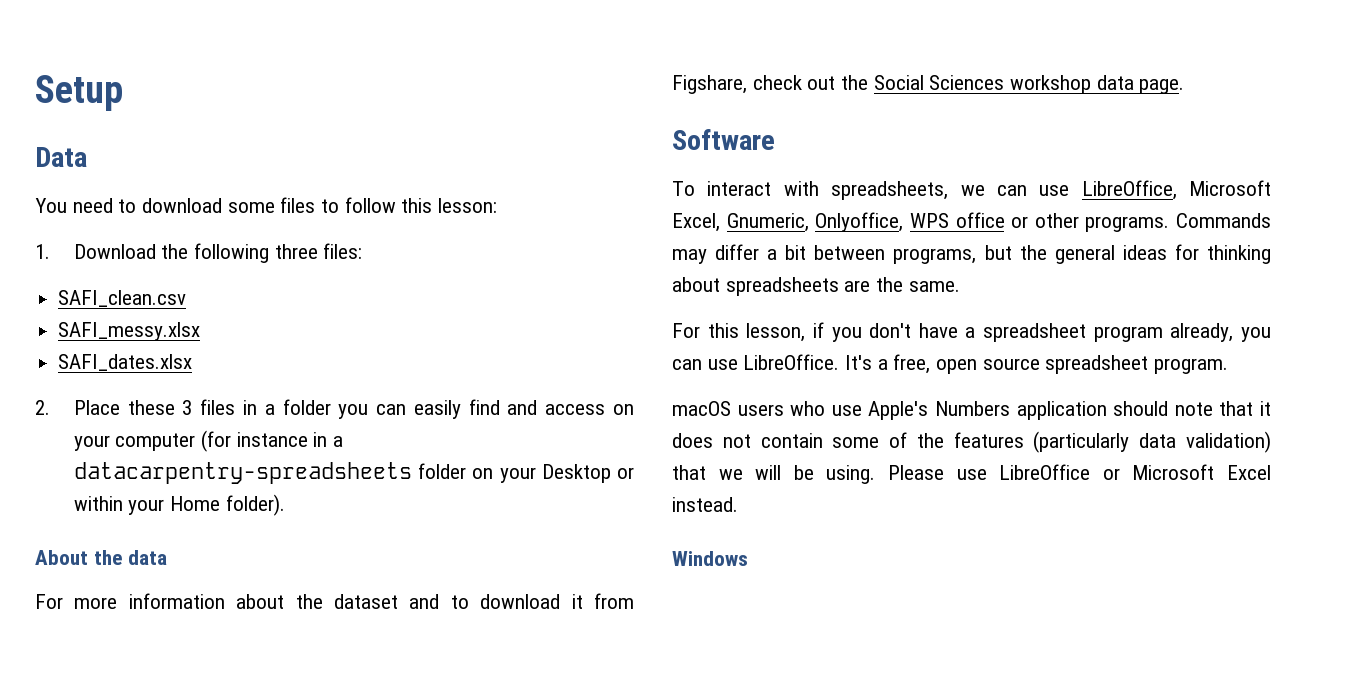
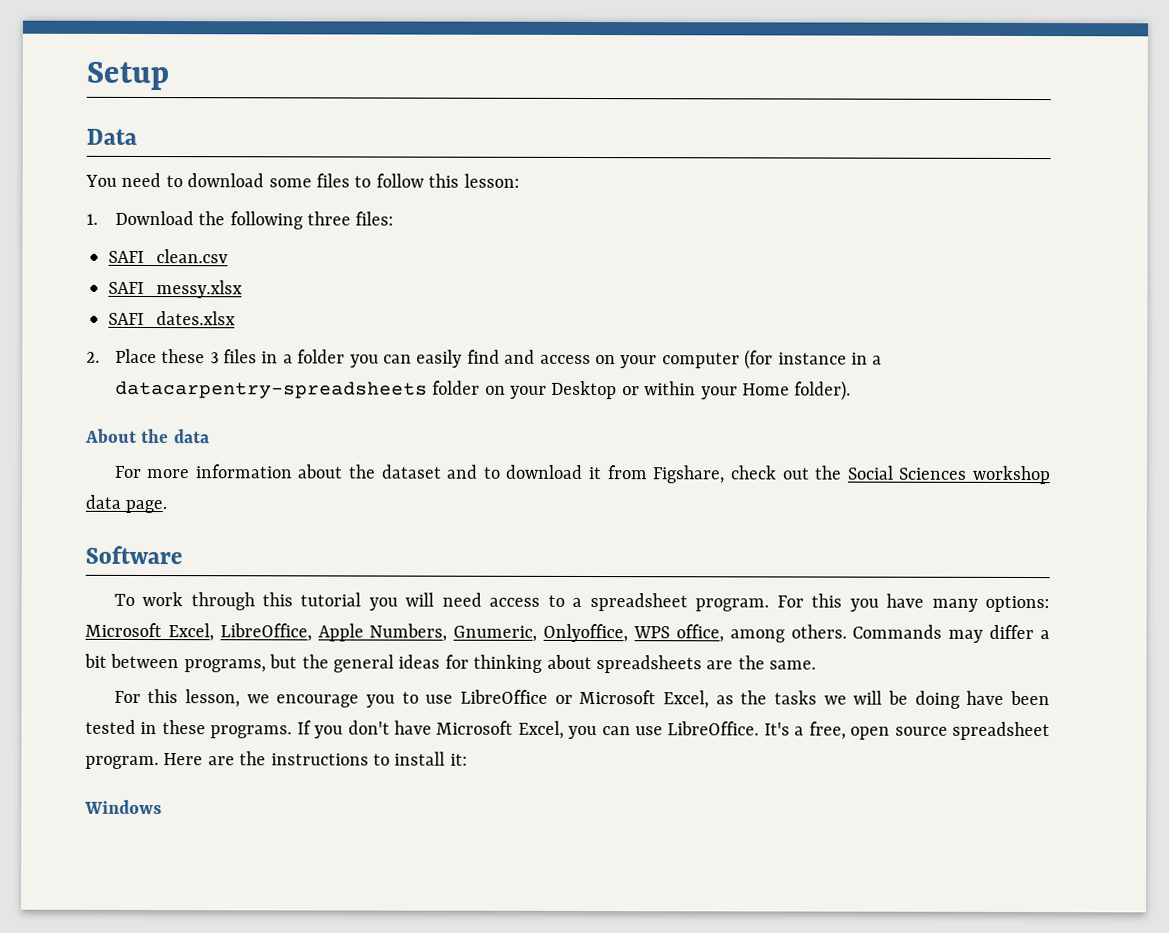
[707,180,1271,200] [672,212,1170,232] interact with spreadsheets, we can use LibreOffice, Microsoft Excel, Gnumeric, Onlyoffice, WPS office or other programs. -> [142,591,1050,613] [85,622,847,643] work through this tutorial you will need access to a spreadsheet program. For this you have many options: Microsoft Excel, LibreOffice, Apple Numbers, Gnumeric, Onlyoffice, WPS office, among others.
[812,322,1234,342] if you don't have a spreadsheet program already, -> [246,689,1050,709] [85,719,564,739] we encourage you to use LibreOffice or Microsoft Excel, as the tasks we will be doing have been tested in these programs. If you don't have Microsoft Excel,
[672,401,1271,420] [672,431,1271,453] [672,464,1271,484] [672,497,738,512] // macOS users who use Apple's Numbers application should note that it does not contain some of the features (particularly data validation) that we will be using. Please use LibreOffice or Microsoft Excel instead. -> [163,751,468,766] Here are the instructions to install it:

